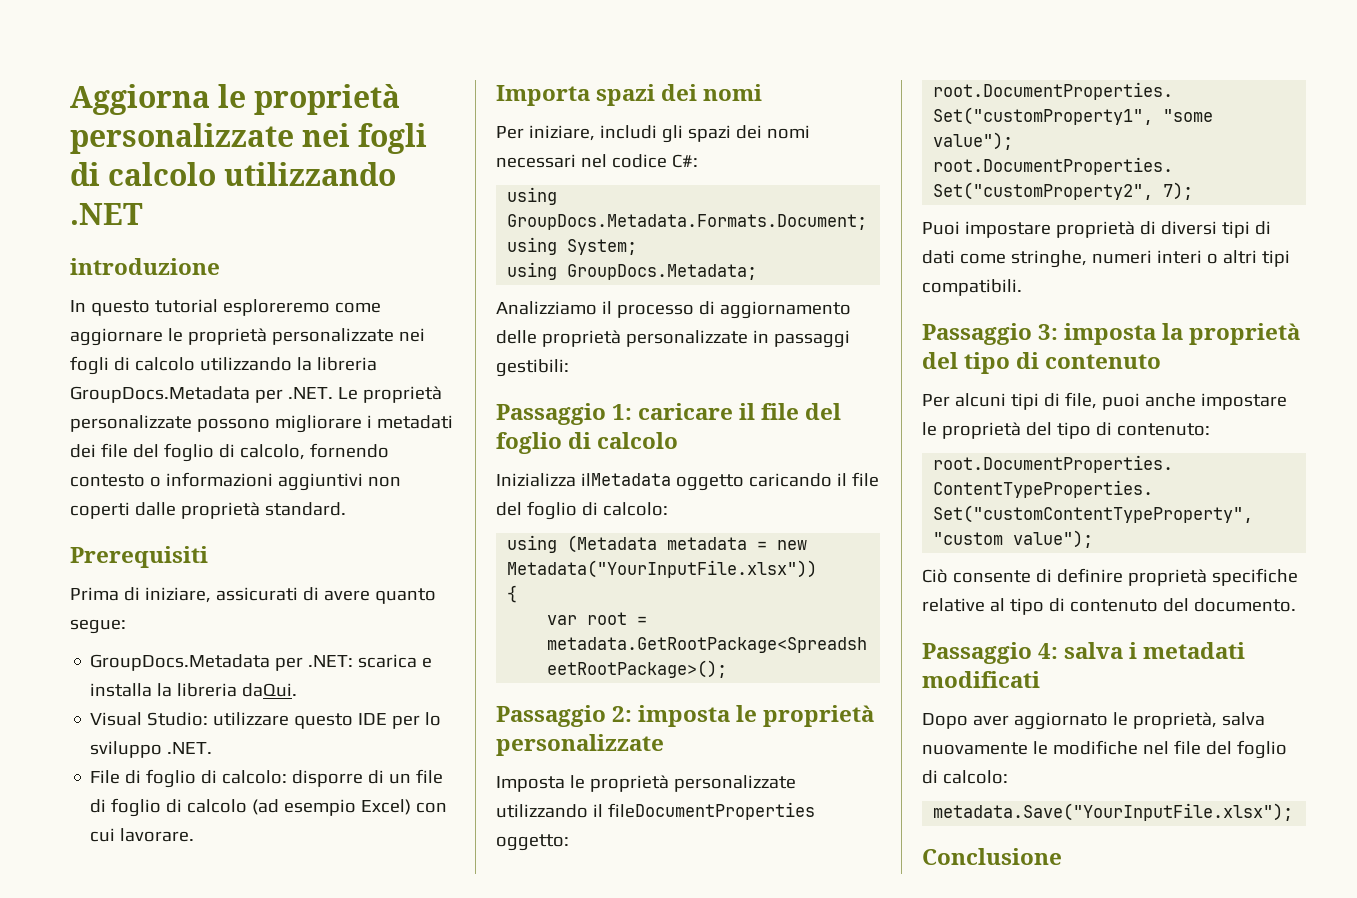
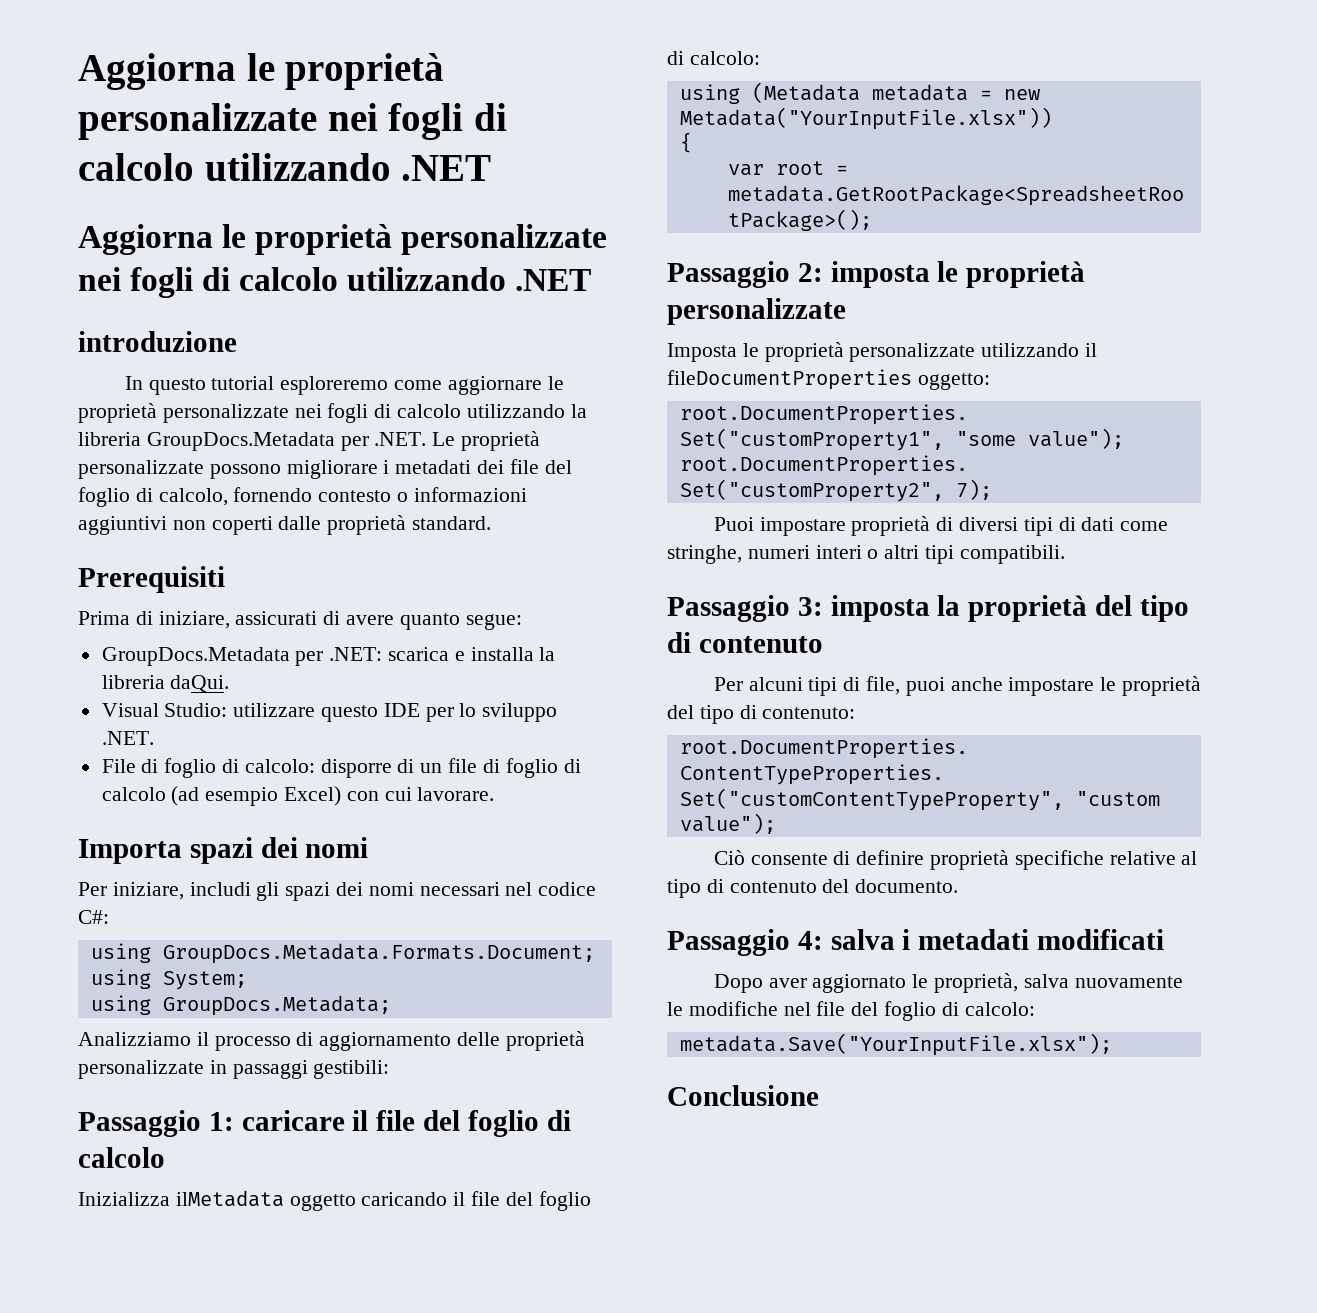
(143, 214) none -> [78,224,608,255] [78,267,592,298] // Aggiorna le proprietà personalizzate nei fogli di calcolo utilizzando .NET

